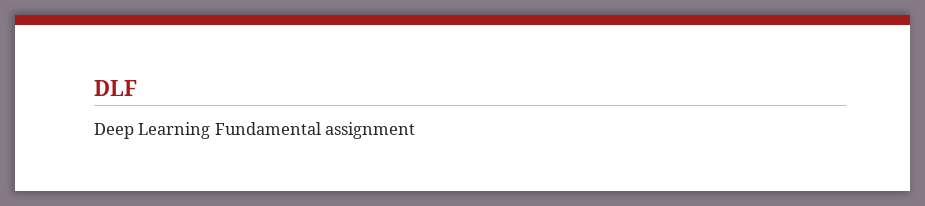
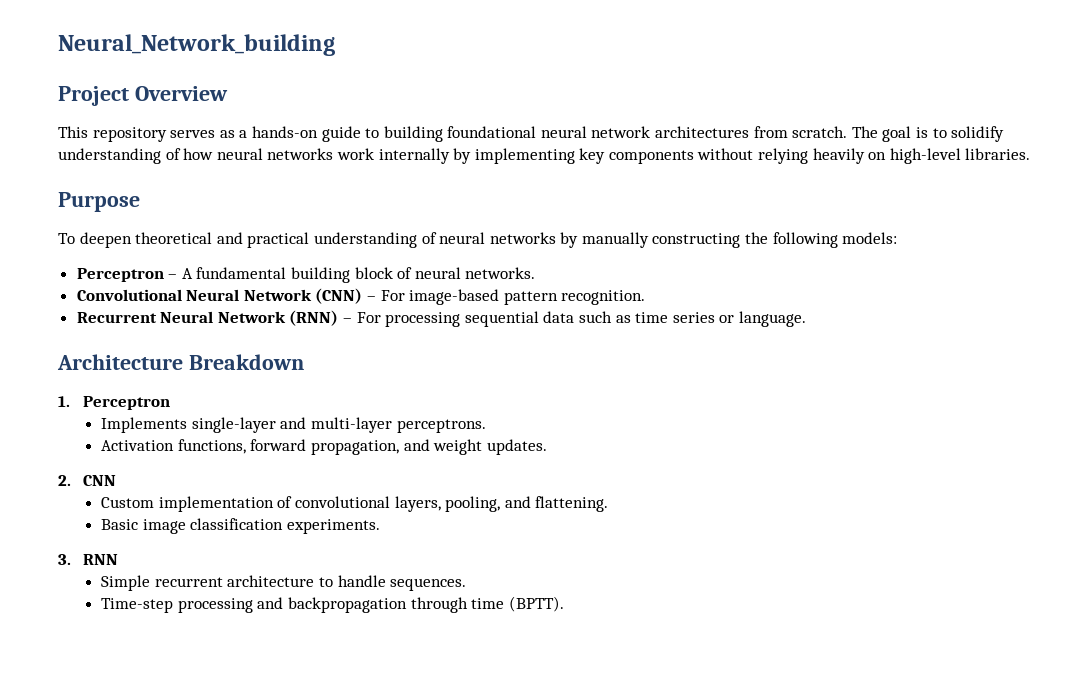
[94,80,137,96] [94,122,416,139] DLF // Deep Learning Fundamental assignment -> [58,34,335,56] [58,86,228,106] [58,126,1005,142] [58,148,1031,164] [58,192,140,212] [58,232,898,248] [76,267,536,283] [76,288,646,305] [76,310,806,327] [57,354,304,370] [58,396,170,410] [101,417,486,433] [101,439,547,455] [58,475,116,486] [101,496,609,512] [101,518,380,534] [58,554,118,565] [101,575,467,591] [101,596,564,613] Neural_Network_building // Project Overview // This repository serves as a hands-on guide to building foundational neural network architectures from scratch. The goal is to solidify understanding of how neural networks work internally by implementing key components without relying heavily on high-level libraries. // Purpose // To deepen theoretical and practical understanding of neural networks by manually constructing the following models: // Perceptron – A fundamental building block of neural networks. // Convolutional Neural Network (CNN) – For image-based pattern recognition. // Recurrent Neural Network (RNN) – For processing sequential data such as time series or language. // Architecture Breakdown // 1. Perceptron // Implements single-layer and multi-layer perceptrons. // Activation functions, forward propagation, and weight updates. // 2. CNN // Custom implementation of convolutional layers, pooling, and flattening. // Basic image classification experiments. // 3. RNN // Simple recurrent architecture to handle sequences. // Time-step processing and backpropagation through time (BPTT).

